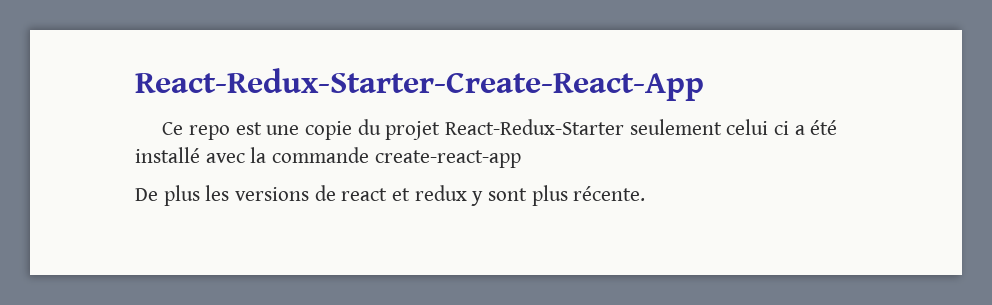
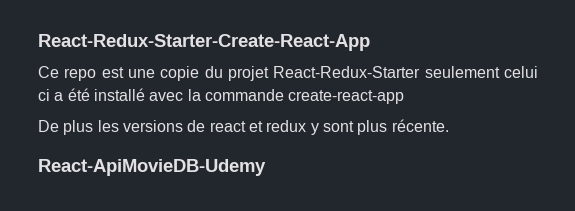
(646, 193) none -> [38,159,266,176] // React-ApiMovieDB-Udemy

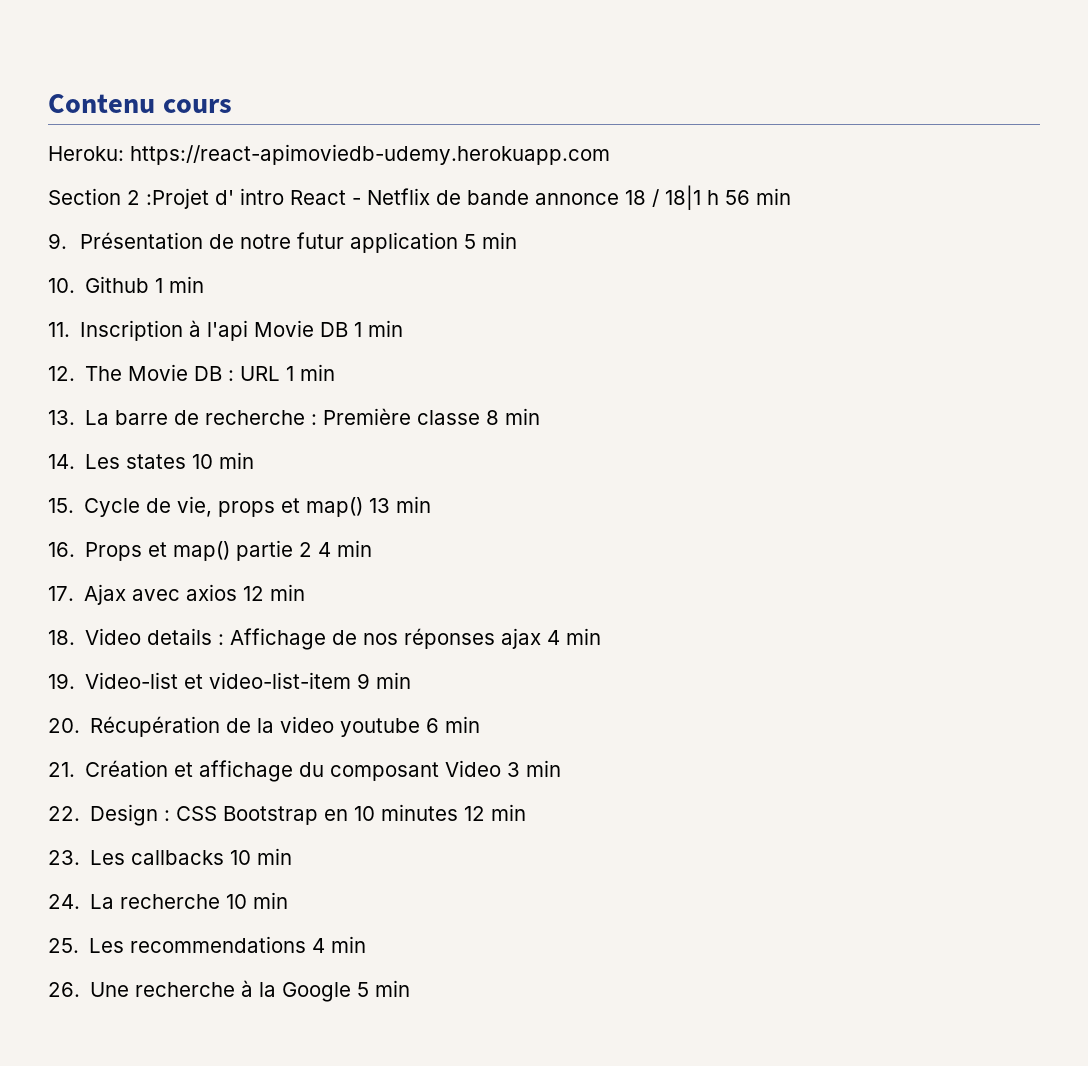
[38,34,370,51] [38,66,538,81] [38,88,405,104] [38,119,449,135] [38,159,266,176] React-Redux-Starter-Create-React-App // Ce repo est une copie du projet React-Redux-Starter seulement celui ci a été installé avec la commande create-react-app // De plus les versions de react et redux y sont plus récente. // React-ApiMovieDB-Udemy -> [48,94,232,113] [48,144,610,165] [48,185,791,210] [48,232,517,253] [48,276,205,293] [48,320,404,341] [48,364,336,381] [48,408,541,425] [48,452,255,469] [48,496,432,517] [48,540,373,561] [48,584,306,605] [48,628,602,650] [48,672,412,689] [48,716,481,737] [48,760,562,782] [48,804,527,826] [48,848,293,865] [48,892,289,909] [48,936,367,953] [48,980,411,1002] Contenu cours // Heroku: https://react-apimoviedb-udemy.herokuapp.com // Section 2 :Projet d' intro React - Netflix de bande annonce 18 / 18|1 h 56 min // 9. Présentation de notre futur application 5 min // 10. Github 1 min // 11. Inscription à l'api Movie DB 1 min // 12. The Movie DB : URL 1 min // 13. La barre de recherche : Première classe 8 min // 14. Les states 10 min // 15. Cycle de vie, props et map() 13 min // 16. Props et map() partie 2 4 min // 17. Ajax avec axios 12 min // 18. Video details : Affichage de nos réponses ajax 4 min // 19. Video-list et video-list-item 9 min // 20. Récupération de la video youtube 6 min // 21. Création et affichage du composant Video 3 min // 22. Design : CSS Bootstrap en 10 minutes 12 min // 23. Les callbacks 10 min // 24. La recherche 10 min // 25. Les recommendations 4 min // 26. Une recherche à la Google 5 min

